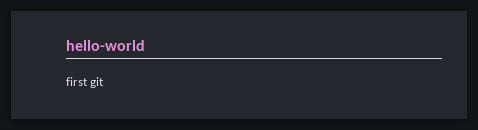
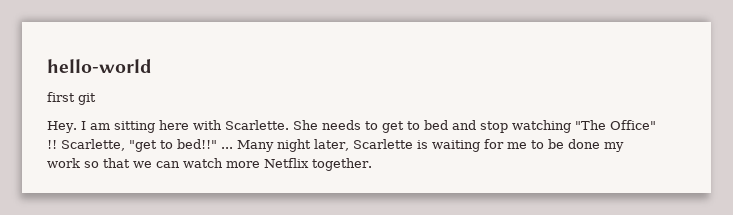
(105, 82) none -> [47,120,656,133] [47,139,624,152] [47,158,372,171] // Hey. I am sitting here with Scarlette. She needs to get to bed and stop watching "The Office" !! Scarlette, "get to bed!!" ... Many night later, Scarlette is waiting for me to be done my work so that we can watch more Netflix together.

